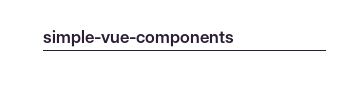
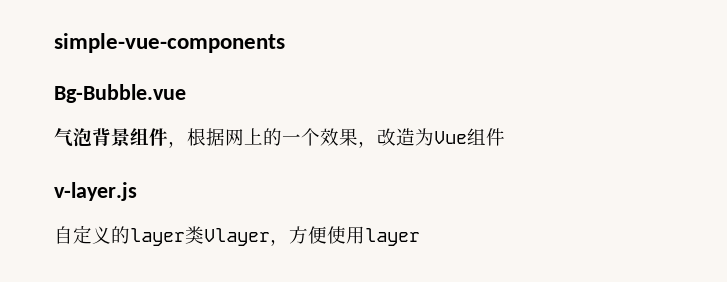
(234, 38) none -> [54,84,186,103] [54,128,505,148] [54,182,137,201] [54,225,420,246] // Bg-Bubble.vue // 气泡背景组件，根据网上的一个效果，改造为Vue组件 // v-layer.js // 自定义的layer类Vlayer，方便使用layer

